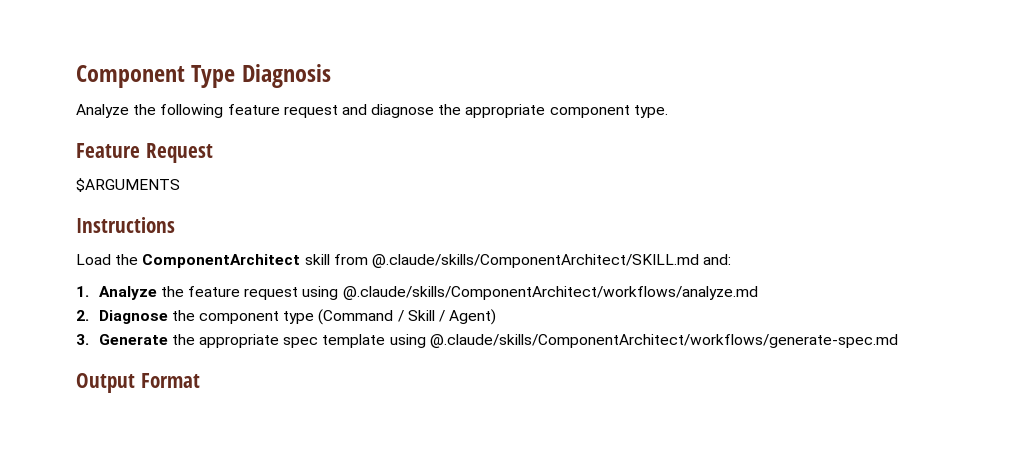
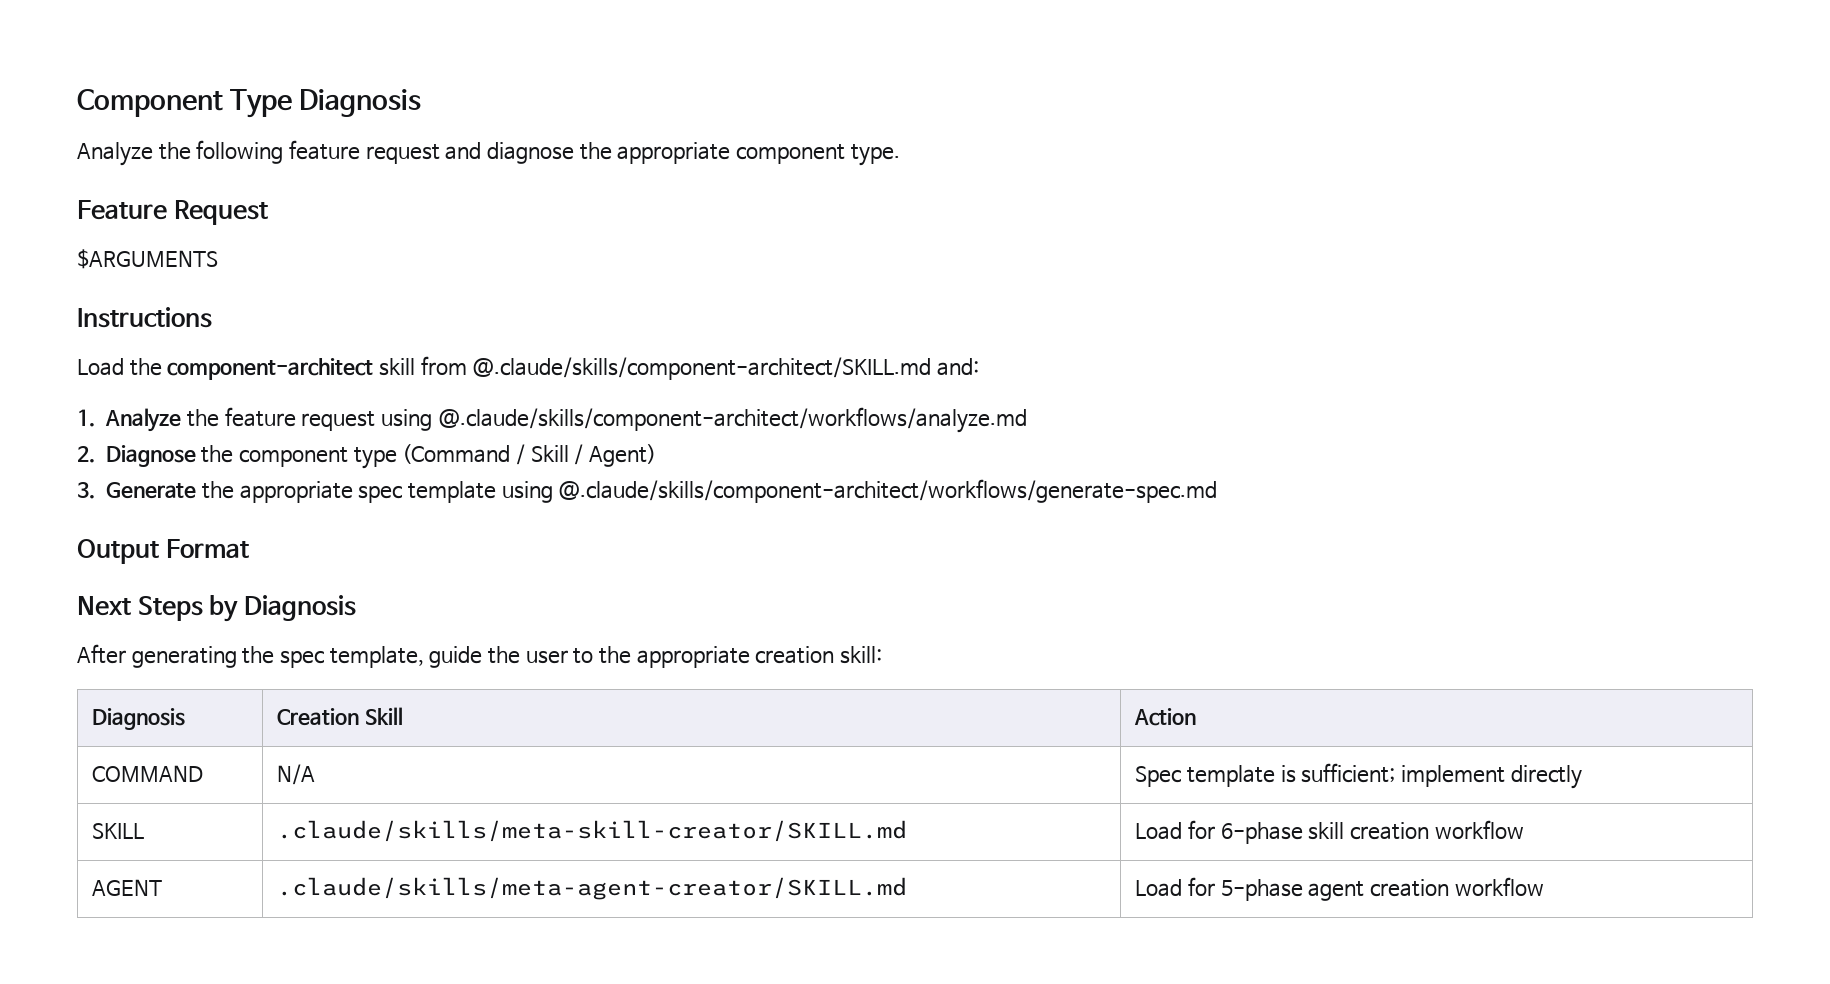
[142,254,301,268] ComponentArchitect -> [167,358,374,380] component-architect
[371,254,699,268] @.claude/skills/ComponentArchitect/SKILL.md -> [472,357,932,380] @.claude/skills/component-architect/SKILL.md
[342,286,758,300] @.claude/skills/ComponentArchitect/workflows/analyze.md -> [437,407,1027,433] @.claude/skills/component-architect/workflows/analyze.md
[429,334,898,348] @.claude/skills/ComponentArchitect/workflows/generate-spec.md -> [558,479,1218,503] @.claude/skills/component-architect/workflows/generate-spec.md
(200, 380) none -> [77,595,356,622] [77,644,882,668] [92,708,186,730] [277,707,404,726] [1134,708,1197,726] [92,765,204,782] [277,764,316,785] [1135,763,1582,789] [92,823,145,839] [277,820,908,842] [1135,820,1524,844] [92,879,163,896] [277,877,908,900] [1135,877,1544,901] // Next Steps by Diagnosis // After generating the spec template, guide the user to the appropriate creation skill: // Diagnosis | Creation Skill | Action // COMMAND | N/A | Spec template is sufficient; implement directly // SKILL | .claude/skills/meta-skill-creator/SKILL.md | Load for 6-phase skill creation workflow // AGENT | .claude/skills/meta-agent-creator/SKILL.md | Load for 5-phase agent creation workflow

